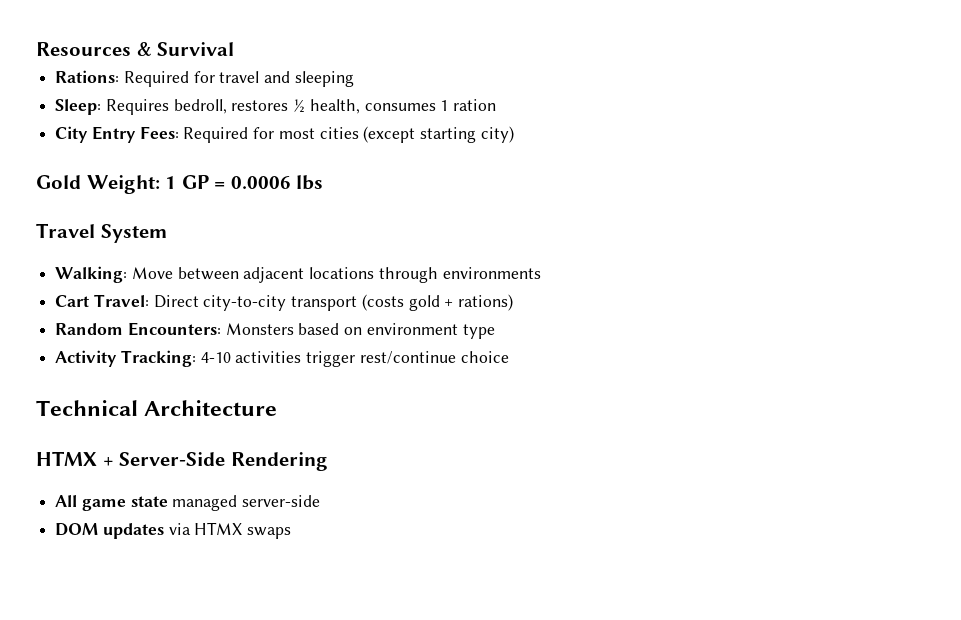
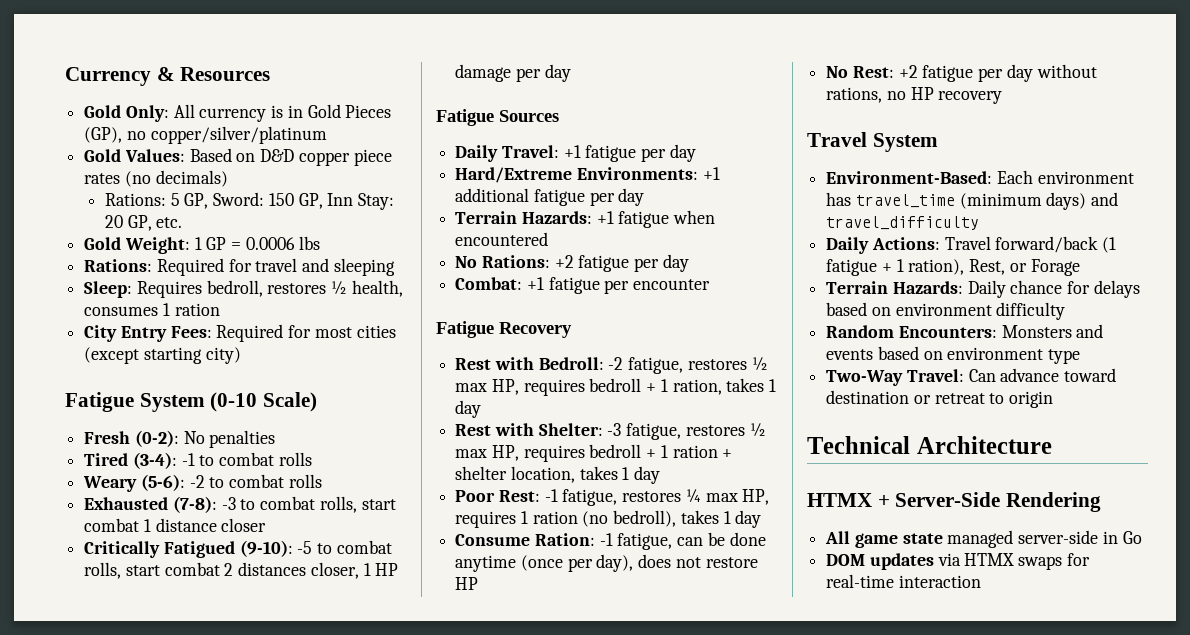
(36, 49) none -> [65,67,175,86] Currency &
[136,42,235,56] & Survival -> [84,104,392,122] [84,126,327,144] [84,148,392,166] [84,170,228,187] [104,192,394,210] [104,215,183,231] [84,236,320,254] // Gold Only: All currency is in Gold Pieces (GP), no copper/silver/platinum // Gold Values: Based on D&D copper piece rates (no decimals) // Rations: 5 GP, Sword: 150 GP, Inn Stay: 20 GP, etc. // Gold Weight: 1 GP = 0.0006 lbs
[36,175,324,194] [36,223,167,243] [55,266,541,283] [55,294,514,311] Gold Weight: 1 GP = 0.0006 lbs // Travel System // Walking: Move between adjacent locations through environments // Cart Travel: Direct city-to-city transport (costs gold + rations) -> [65,392,318,412] [84,430,276,448] [84,452,312,469] [83,474,322,492] [84,496,396,513] [84,518,267,532] [84,540,392,558] [84,562,399,579] [455,64,571,82] [436,109,559,126] [455,144,696,162] [455,167,720,183] [455,188,645,206] [455,210,716,228] [455,232,549,246] [455,254,689,272] [455,277,711,294] [436,321,572,338] [455,357,768,374] [455,378,777,396] [455,400,482,418] [455,423,766,440] [455,444,733,462] [455,466,661,484] [455,489,770,506] [455,510,762,528] [455,532,766,550] [455,554,758,572] [455,577,479,590] [826,64,1097,82] [826,87,1003,104] [807,132,938,152] [826,170,1134,184] [826,192,1119,210] [826,216,980,230] [826,236,1117,254] [826,259,1080,276] [826,280,1140,298] [826,302,1066,320] Fatigue System (0-10 Scale) // Fresh (0-2): No penalties // Tired (3-4): -1 to combat rolls // Weary (5-6): -2 to combat rolls // Exhausted (7-8): -3 to combat rolls, start combat 1 distance closer // Critically Fatigued (9-10): -5 to combat rolls, start combat 2 distances closer, 1 HP damage per day // Fatigue Sources // Daily Travel: +1 fatigue per day // Hard/Extreme Environments: +1 additional fatigue per day // Terrain Hazards: +1 fatigue when encountered // No Rations: +2 fatigue per day // Combat: +1 fatigue per encounter // Fatigue Recovery // Rest with Bedroll: -2 fatigue, restores ½ max HP, requires bedroll + 1 ration, takes 1 day // Rest with Shelter: -3 fatigue, restores ½ max HP, requires bedroll + 1 ration + shelter location, takes 1 day // Poor Rest: -1 fatigue, restores ¼ max HP, requires 1 ration (no bedroll), takes 1 day // Consume Ration: -1 fatigue, can be done anytime (once per day), does not restore HP // No Rest: +2 fatigue per day without rations, no HP recovery // Travel System // Environment-Based: Each environment has travel_time (minimum days) and travel_difficulty // Daily Actions: Travel forward/back (1 fatigue + 1 ration), Rest, or Forage // Terrain Hazards: Daily chance for delays based on environment difficulty
(294, 329) none -> [1076,324,1104,338] [826,349,874,360] and events
[55,350,509,367] Activity Tracking: 4-10 activities trigger rest/continue choice -> [826,368,1117,386] [826,390,1054,408] Two-Way Travel: Can advance toward destination or retreat to origin
(321, 501) none -> [1102,531,1142,544] in Go
(292, 533) none -> [1066,553,1090,566] [826,574,981,588] for real-time interaction

